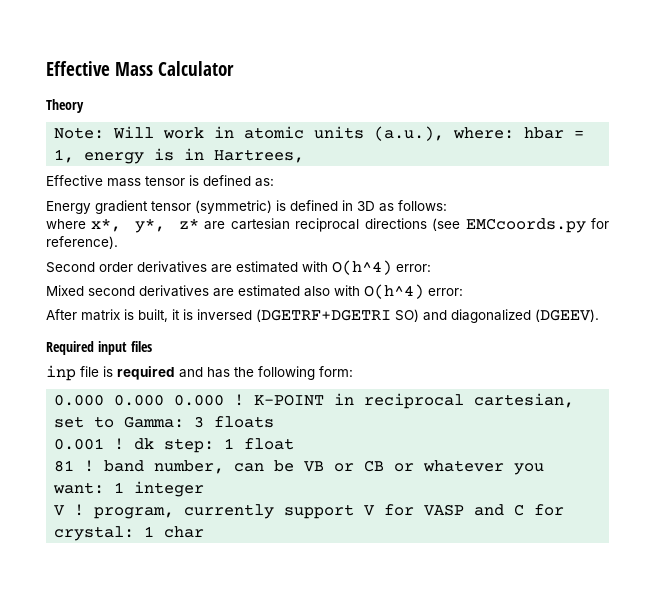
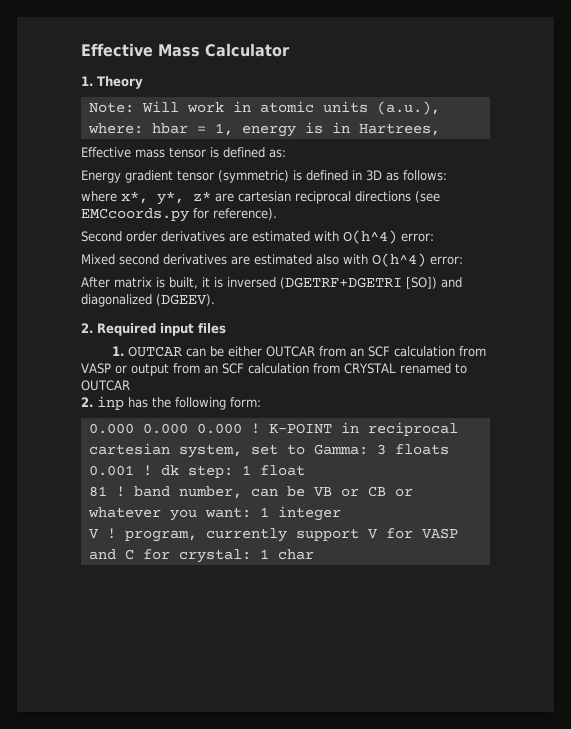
(234, 68) none -> [81,76,93,86] 1.
[395,309,419,322] SO) -> [406,277,437,289] [SO])
(599, 315) none -> [81,323,93,333] 2.
[46,365,203,381] inp file is required and -> [112,346,487,357] [81,363,467,376] [81,380,130,391] [81,396,124,410] 1. OUTCAR can be either OUTCAR from an SCF calculation from VASP or output from an SCF calculation from CRYSTAL renamed to OUTCAR // 2. inp
[474,393,575,408] cartesian, -> [88,443,242,458] cartesian system,

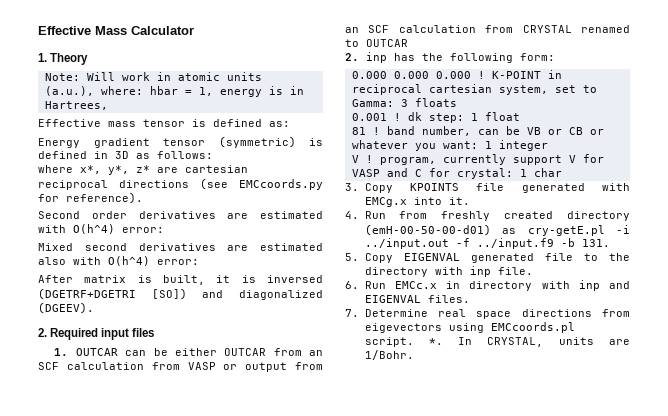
(314, 554) none -> [345,183,630,193] [364,197,470,207] [345,211,630,221] [364,224,630,236] [364,238,610,249] [345,253,630,263] [364,266,533,277] [345,280,630,291] [364,295,470,303] [345,309,630,319] [364,322,575,333] [364,337,630,347] [364,350,414,360] // 3. Copy KPOINTS file generated with EMCg.x into it. // 4. Run from freshly created directory (emH-00-50-00-d01) as cry-getE.pl -i ../input.out -f ../input.f9 -b 131. // 5. Copy EIGENVAL generated file to the directory with inp file. // 6. Run EMCc.x in directory with inp and EIGENVAL files. // 7. Determine real space directions from eigevectors using EMCcoords.pl script. *. In CRYSTAL, units are 1/Bohr.

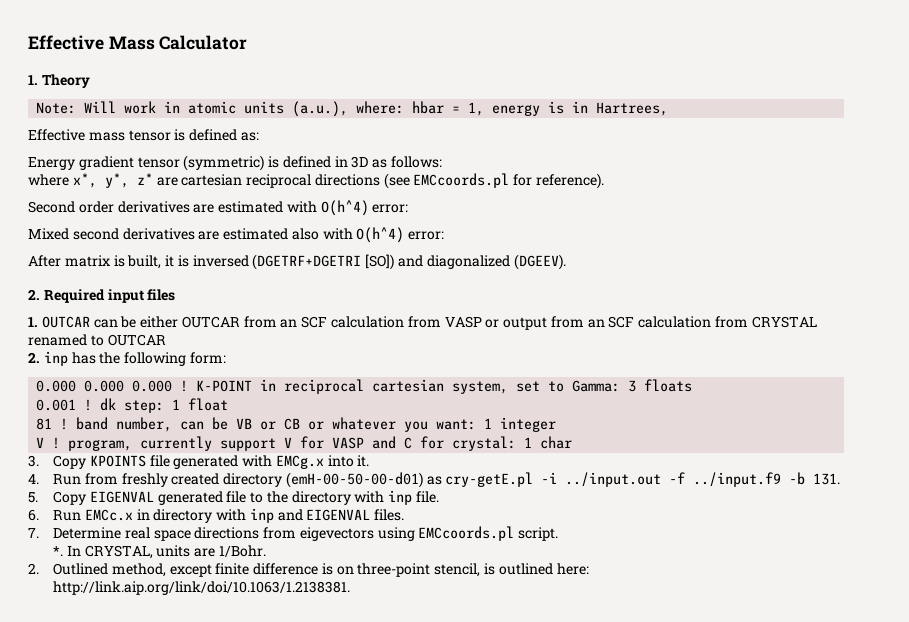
[239,179,323,190] EMCcoords.py -> [413,173,510,188] EMCcoords.pl
(414, 342) none -> (559, 534) //
(414, 355) none -> [28,563,589,577] [52,581,350,595] // 2. Outlined method, except finite difference is on three-point stencil, is outlined here: http://link.aip.org/link/doi/10.1063/1.2138381.

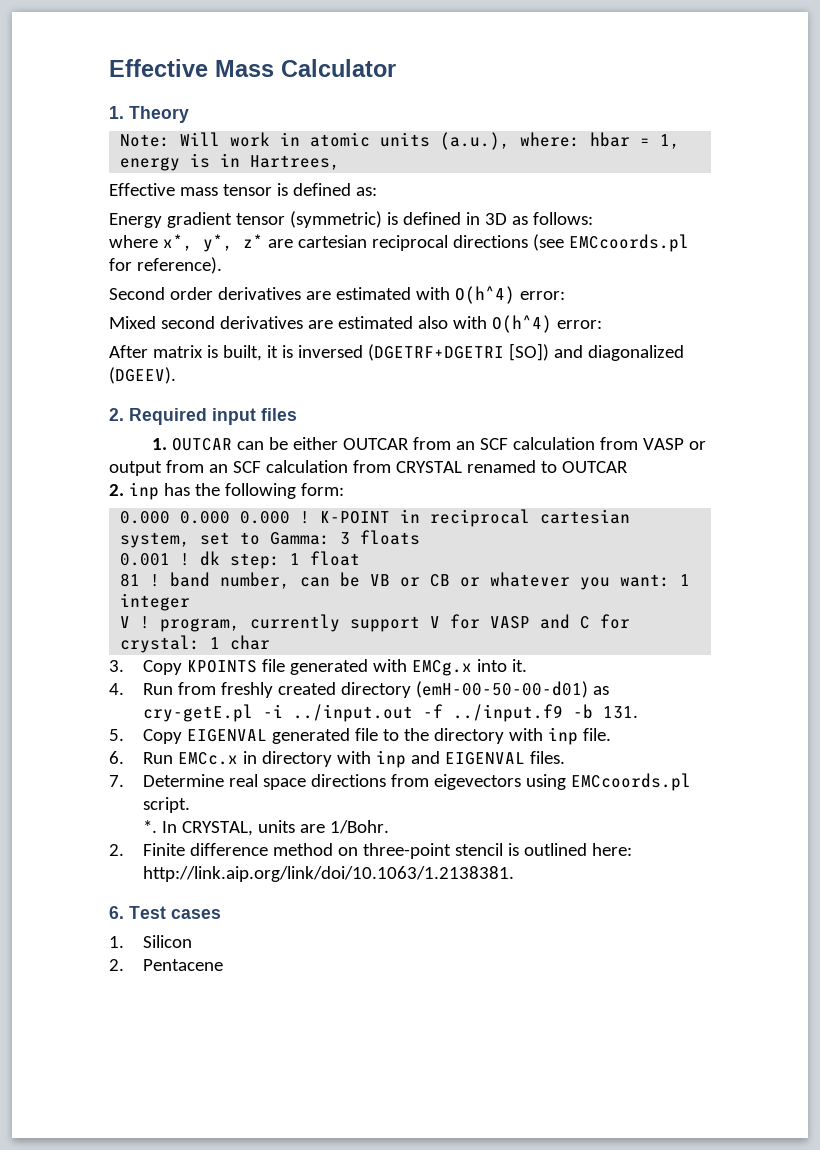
[52,563,333,577] Outlined method, except finite difference is -> [143,843,334,856] Finite difference method
[434,563,481,577] stencil, -> [455,843,504,856] stencil
(350, 588) none -> [109,906,221,919] [109,935,193,948] [109,959,224,971] // 6. Test cases // 1. Silicon // 2. Pentacene

